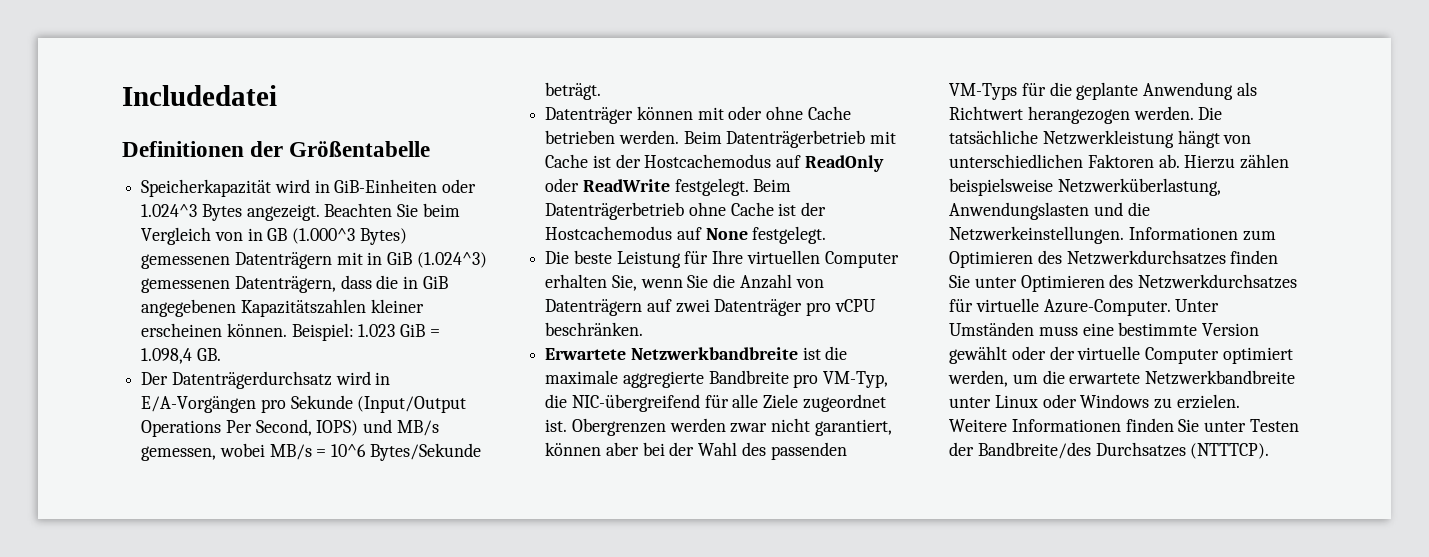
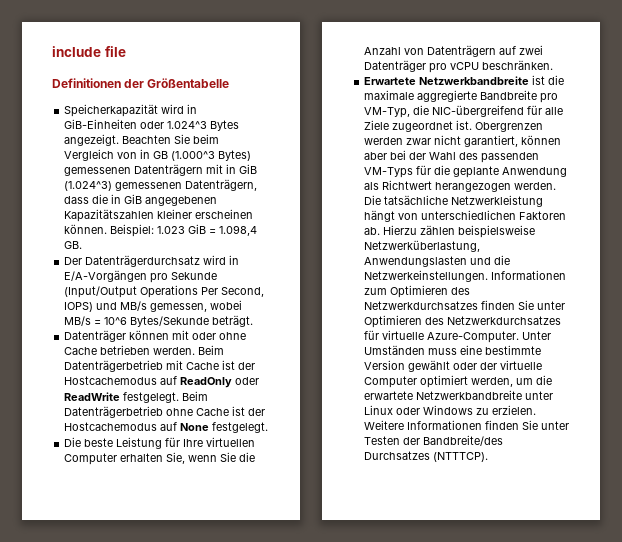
[122,85,277,106] Includedatei -> [52,46,126,57] include file

